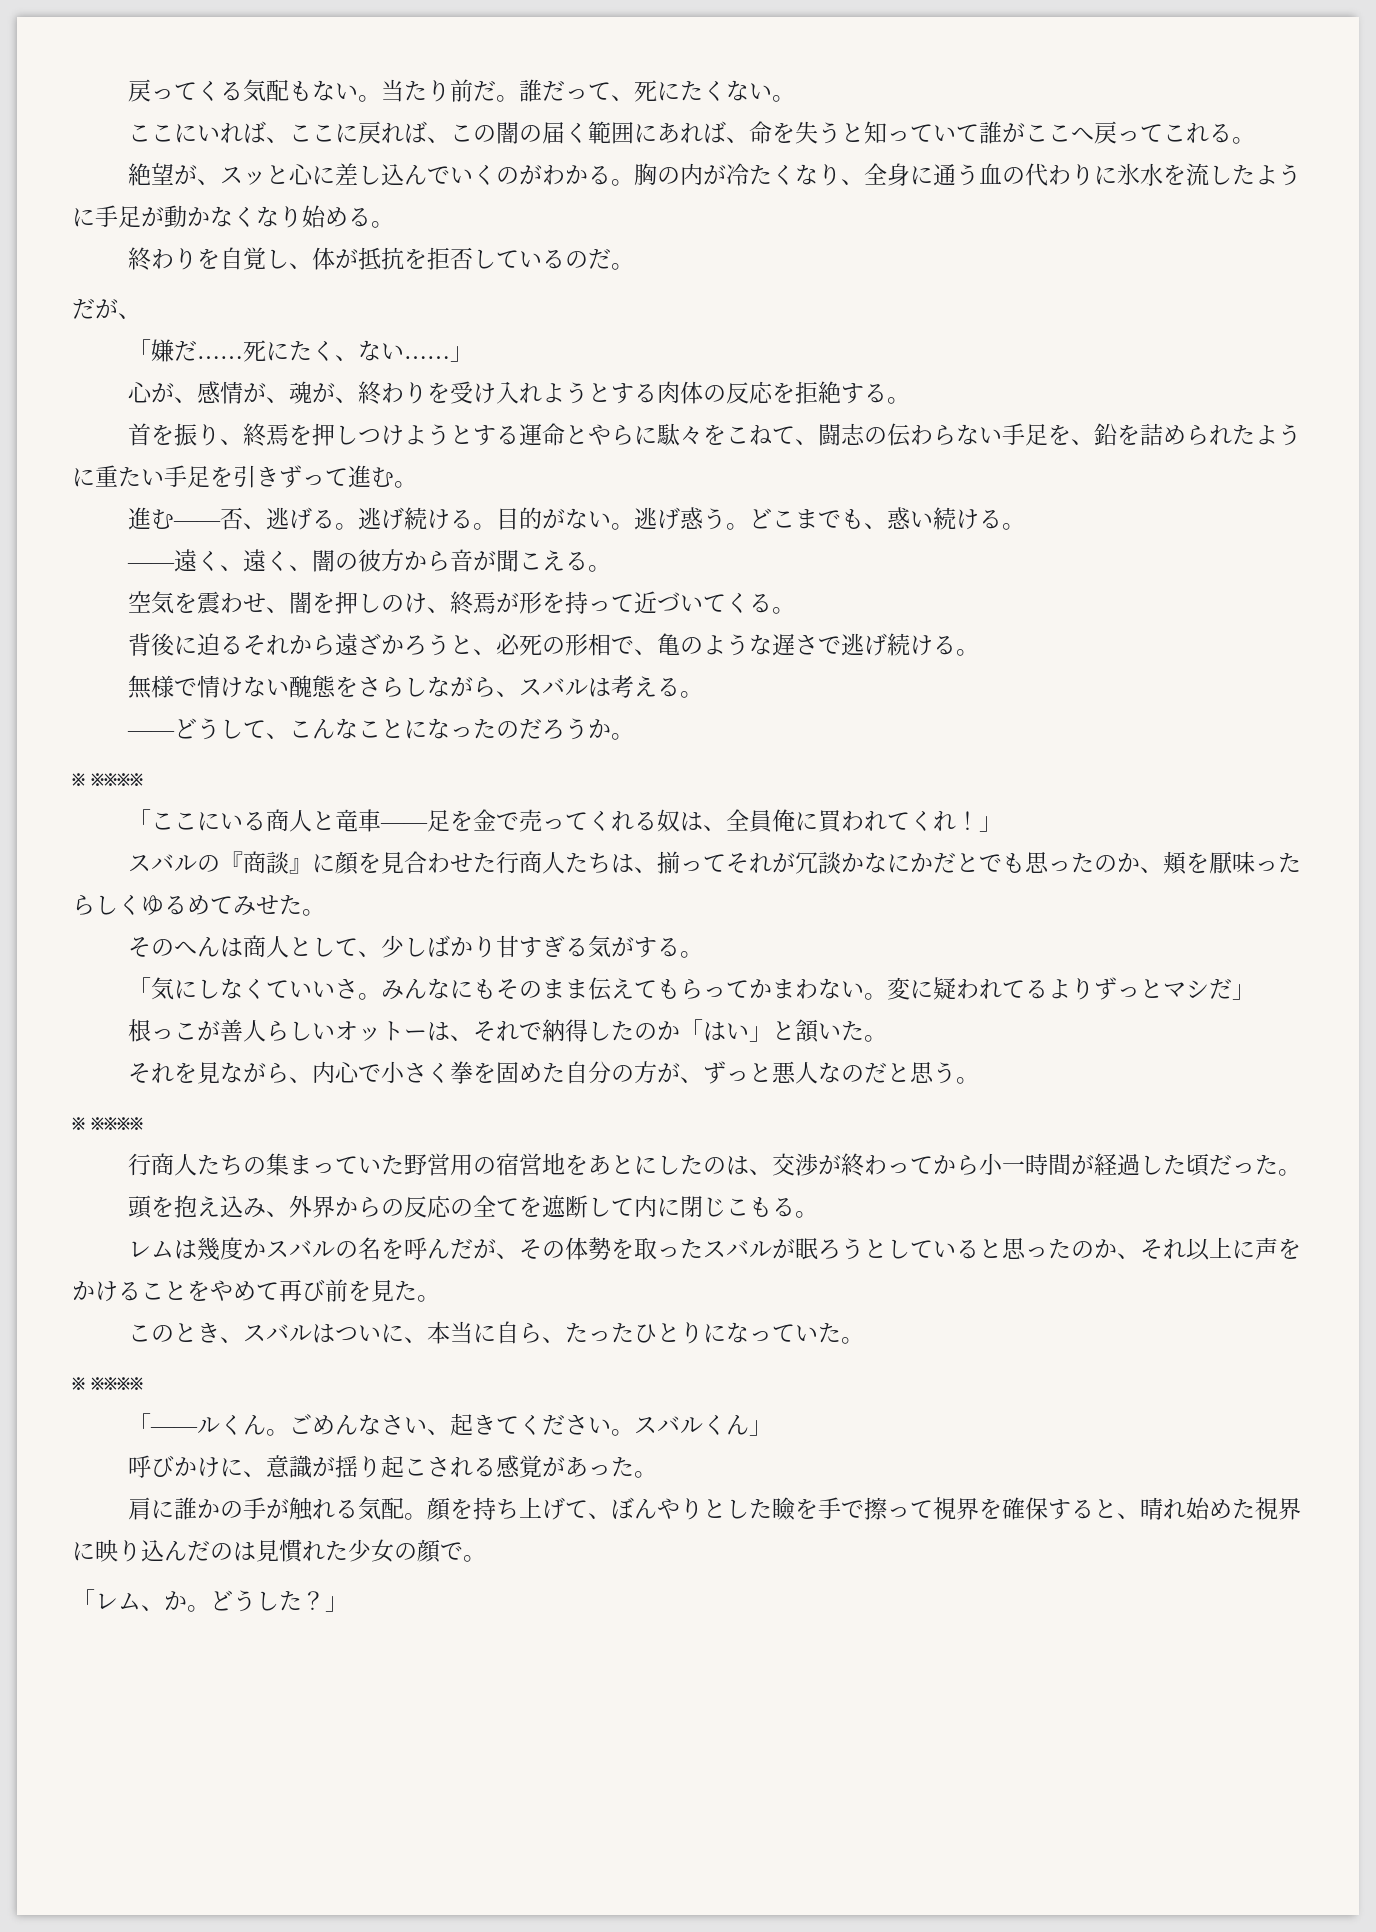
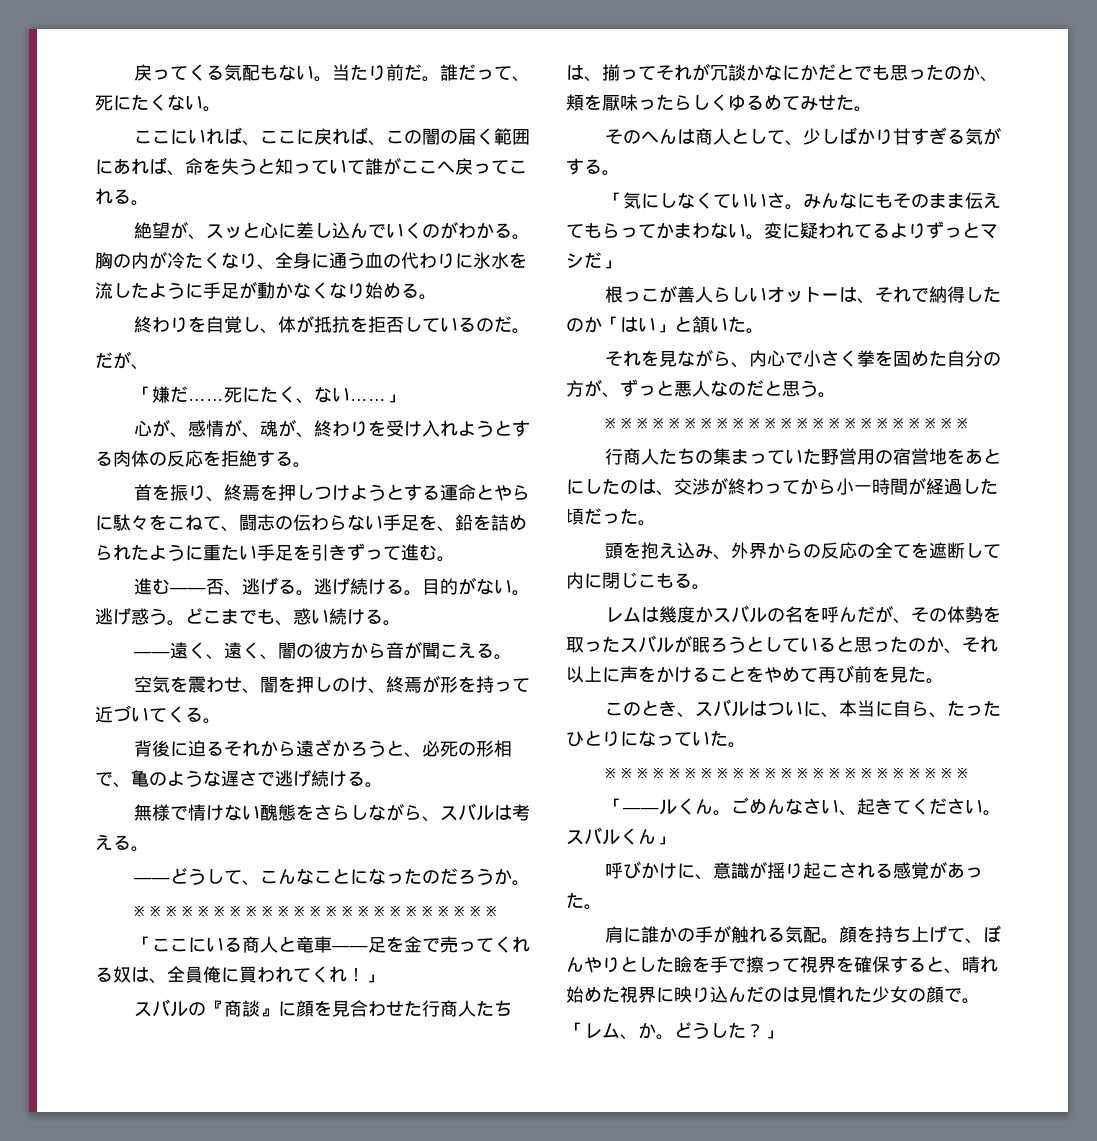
[91,773,144,787] ※※※※ -> [150,905,498,917] ※ ※ ※ ※ ※ ※ ※ ※ ※ ※ ※ ※ ※ ※ ※ ※ ※ ※ ※ ※ ※ ※
[91,1117,144,1131] ※※※※ -> [621,417,969,429] ※ ※ ※ ※ ※ ※ ※ ※ ※ ※ ※ ※ ※ ※ ※ ※ ※ ※ ※ ※ ※ ※
[91,1377,144,1391] ※※※※ -> [621,767,969,779] ※ ※ ※ ※ ※ ※ ※ ※ ※ ※ ※ ※ ※ ※ ※ ※ ※ ※ ※ ※ ※ ※

